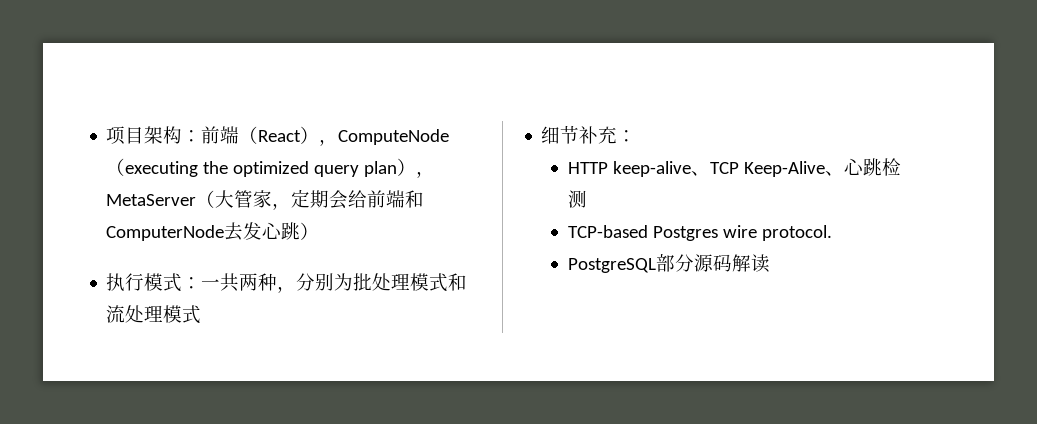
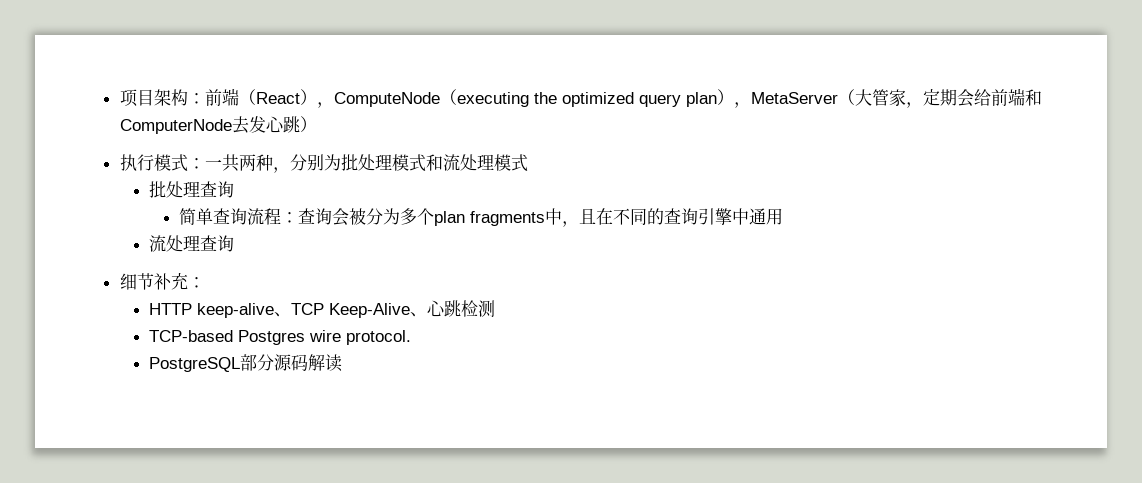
(202, 314) none -> [149,181,235,198] [179,208,784,227] [149,235,235,252] // 批处理查询 // 简单查询流程：查询会被分为多个plan fragments中，且在不同的查询引擎中通用 // 流处理查询

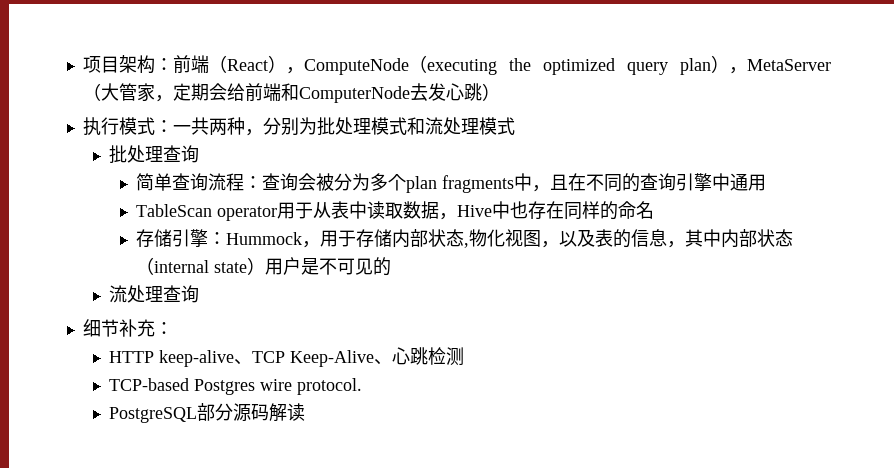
(784, 216) none -> [135,201,654,221] [135,229,793,248] [135,257,391,276] // TableScan operator用于从表中读取数据，Hive中也存在同样的命名 // 存储引擎：Hummock，用于存储内部状态,物化视图，以及表的信息，其中内部状态（internal state）用户是不可见的

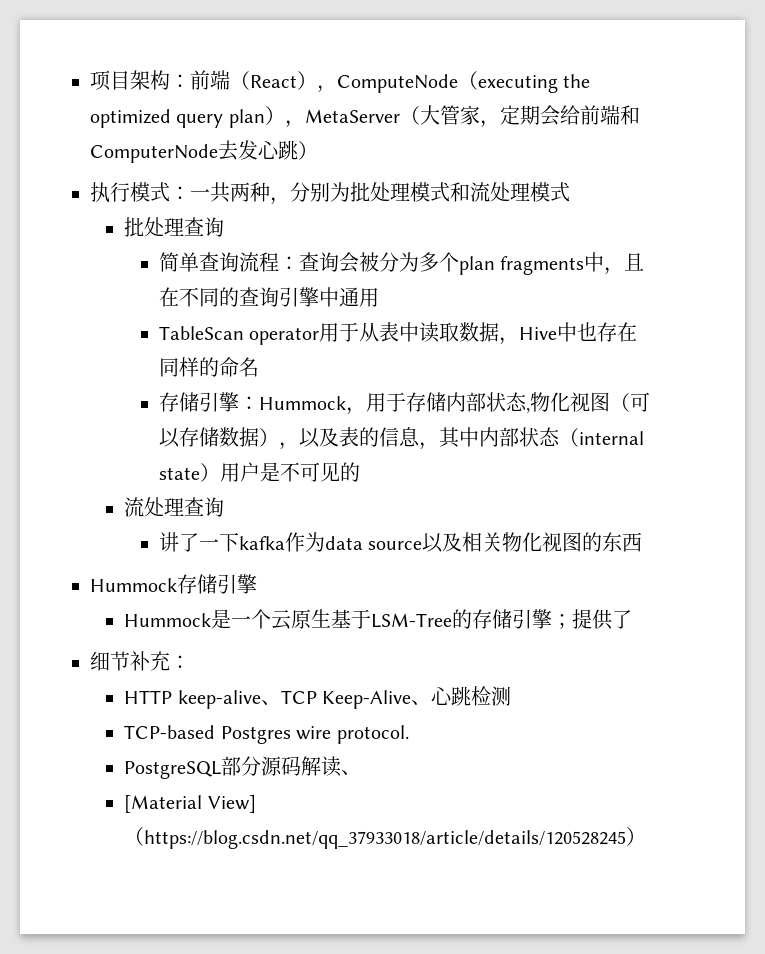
(541, 238) none -> [609,392,650,412] [158,427,279,448] （可以存储数据）
(200, 294) none -> [158,532,643,553] [90,574,257,594] [124,609,633,630] // 讲了一下kafka作为data source以及相关物化视图的东西 // Hummock存储引擎 // Hummock是一个云原生基于LSM-Tree的存储引擎；提供了
(306, 412) none -> [341,770,362,775] [124,795,256,813] [124,827,647,849] 、 // [Material View]（https://blog.csdn.net/qq_37933018/article/details/120528245）

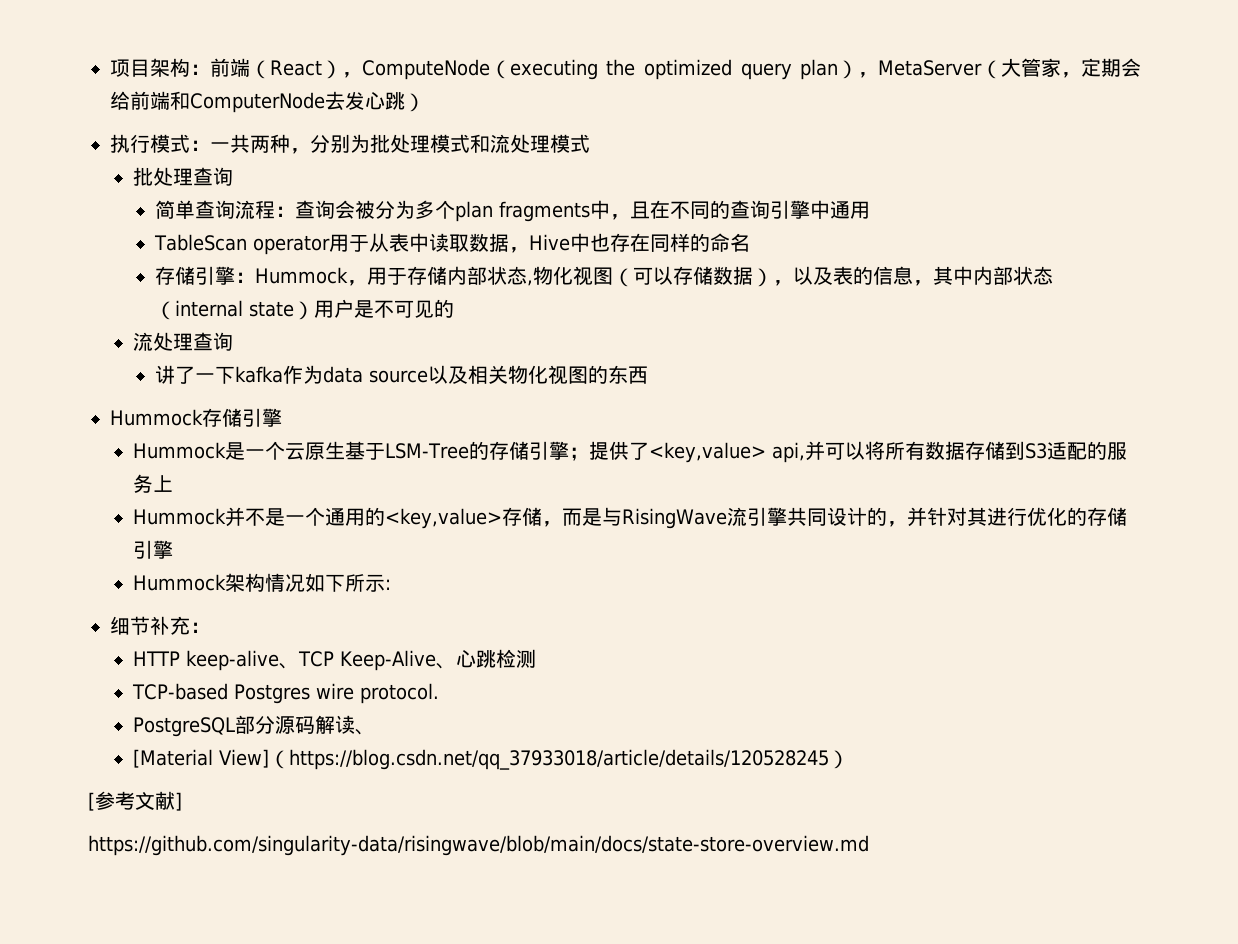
(633, 619) none -> [648,441,1127,463] [132,474,173,493] [132,507,1127,529] [132,540,173,559] [132,573,391,592] <key,value> api,并可以将所有数据存储到S3适配的服务上 // Hummock并不是一个通用的<key,value>存储，而是与RisingWave流引擎共同设计的，并针对其进行优化的存储引擎 // Hummock架构情况如下所示:
(647, 836) none -> [88,791,182,811] [88,835,869,856] // [参考文献] // https://github.com/singularity-data/risingwave/blob/main/docs/state-store-overview.md

